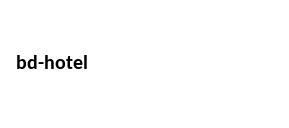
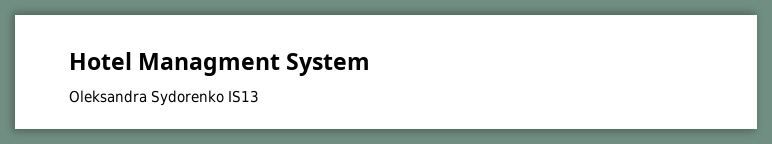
[16,55,88,69] bd-hotel -> [69,52,371,76] [69,90,259,106] Hotel Managment System // Oleksandra Sydorenko IS13

